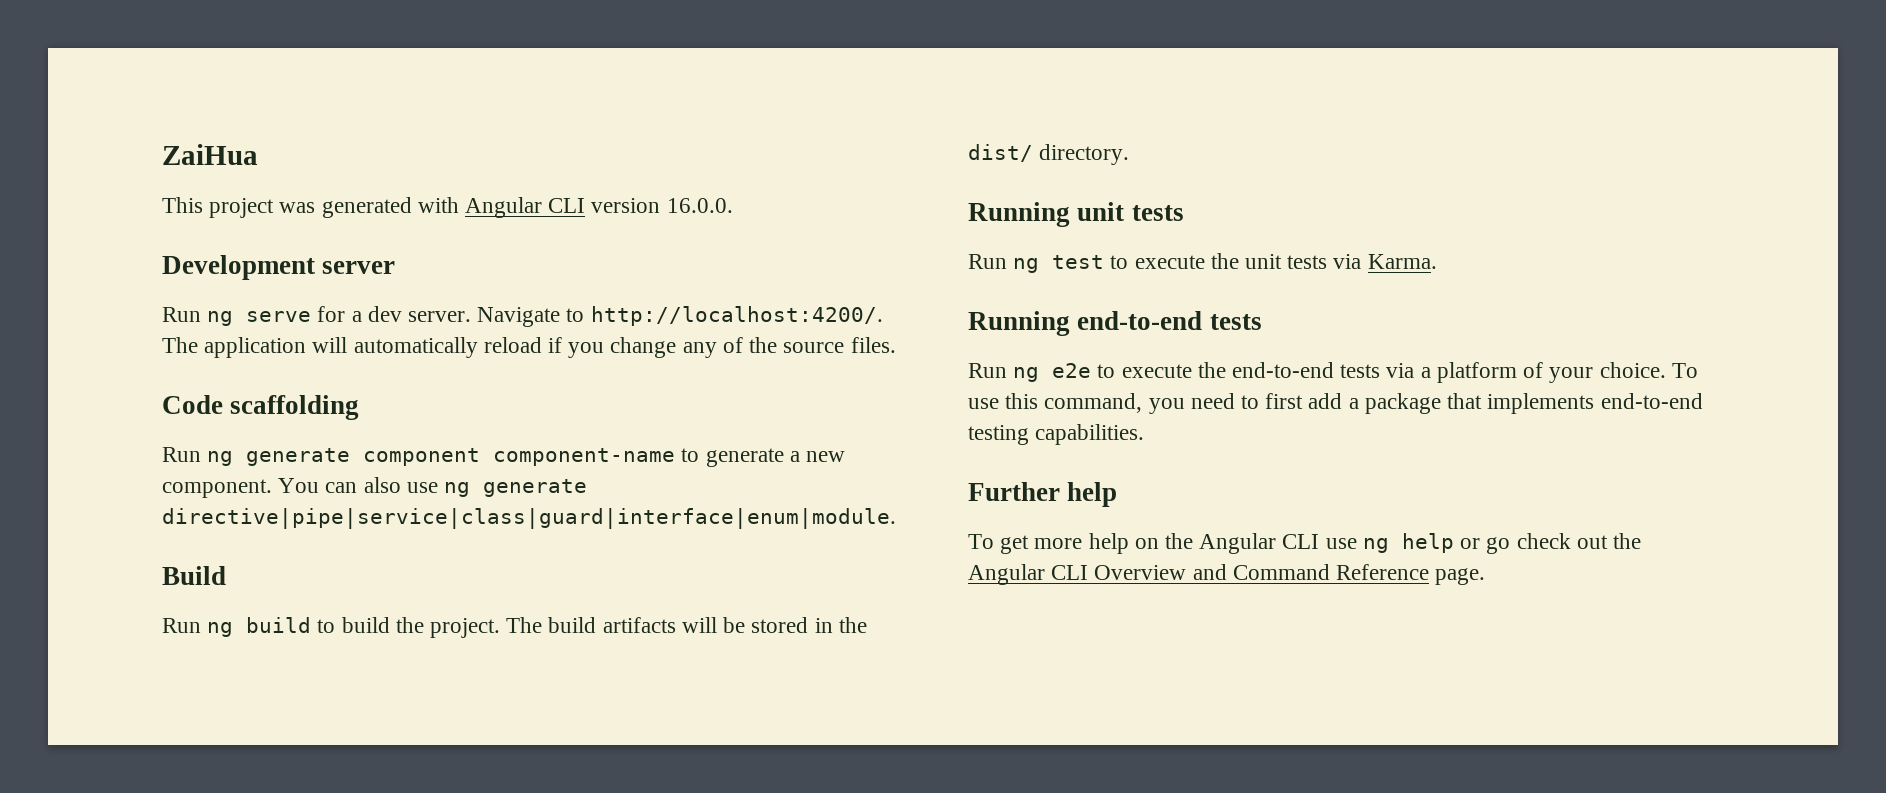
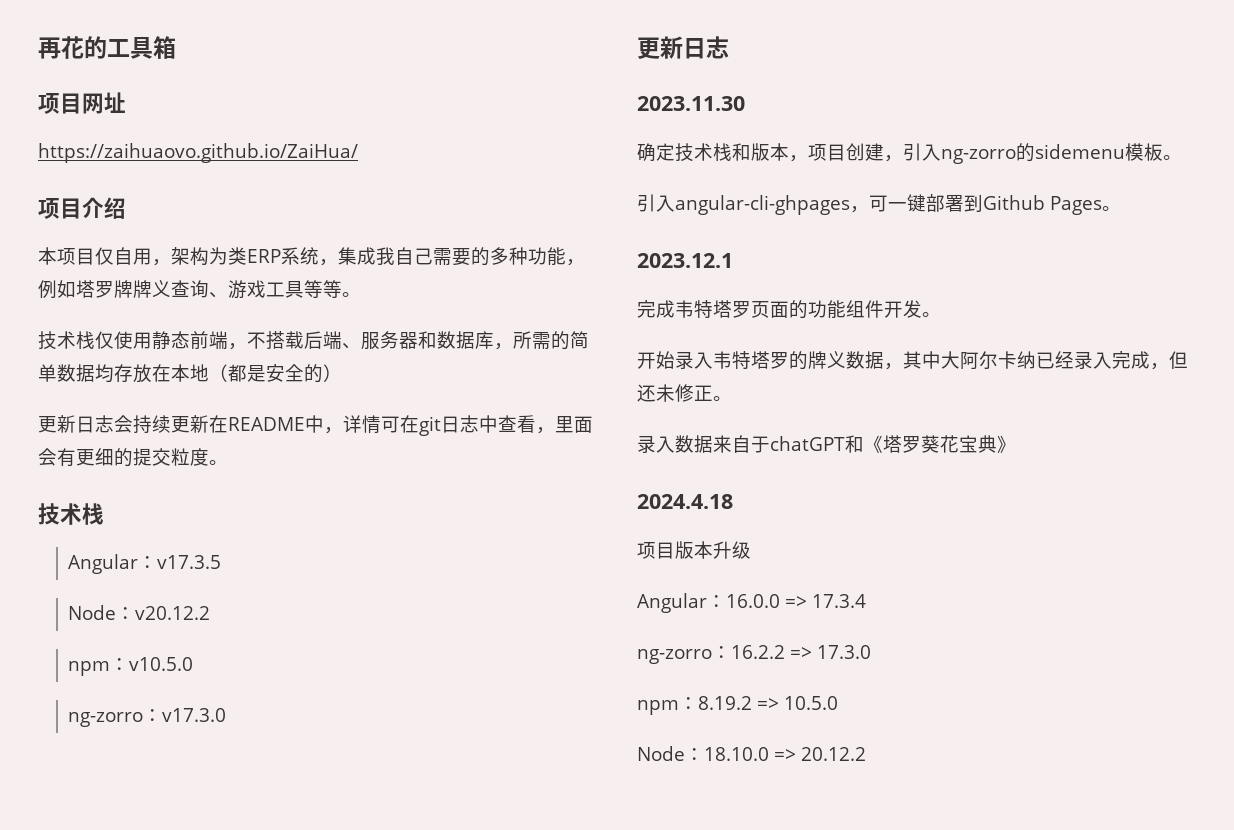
[162,144,258,165] [162,197,733,218] [162,255,396,280] [162,306,883,327] [162,337,896,358] [162,395,360,420] [162,447,846,467] [162,477,588,498] [162,508,896,529] [162,566,226,585] [162,617,867,638] [968,144,1130,165] [968,202,1184,227] [968,253,1437,273] [968,311,1262,336] [968,362,1698,383] [968,393,1703,414] [968,424,1145,445] [968,482,1118,507] [968,533,1641,554] [968,564,1486,585] ZaiHua // This project was generated with Angular CLI version 16.0.0. // Development server // Run ng serve for a dev server. Navigate to http://localhost:4200/. The application will automatically reload if you change any of the source files. // Code scaffolding // Run ng generate component component-name to generate a new component. You can also use ng generate directive|pipe|service|class|guard|interface|enum|module. // Build // Run ng build to build the project. The build artifacts will be stored in the dist/ directory. // Running unit tests // Run ng test to execute the unit tests via Karma. // Running end-to-end tests // Run ng e2e to execute the end-to-end tests via a platform of your choice. To use this command, you need to first add a package that implements end-to-end testing capabilities. // Further help // To get more help on the Angular CLI use ng help or go check out the Angular CLI Overview and Command Reference page. -> [38,36,176,59] [38,92,126,114] [38,143,358,163] [38,197,126,219] [38,247,585,266] [38,280,361,299] [38,331,589,350] [38,364,342,383] [38,415,593,436] [38,448,228,467] [38,503,104,525] [68,554,222,574] [68,605,211,620] [68,657,194,676] [68,708,227,727] [637,36,729,59] [637,96,745,111] [637,143,1182,164] [637,194,1121,215] [637,253,733,268] [637,300,941,319] [637,351,1188,370] [637,384,732,402] [637,435,1016,453] [637,494,733,509] [637,541,751,559] [637,593,866,613] [637,645,871,664] [637,696,838,715] [637,746,866,761] 再花的工具箱 // 项目网址 // https://zaihuaovo.github.io/ZaiHua/ // 项目介绍 // 本项目仅自用，架构为类ERP系统，集成我自己需要的多种功能，例如塔罗牌牌义查询、游戏工具等等。 // 技术栈仅使用静态前端，不搭载后端、服务器和数据库，所需的简单数据均存放在本地（都是安全的） // 更新日志会持续更新在README中，详情可在git日志中查看，里面会有更细的提交粒度。 // 技术栈 // Angular：v17.3.5 // Node：v20.12.2 // npm：v10.5.0 // ng-zorro：v17.3.0 // 更新日志 // 2023.11.30 // 确定技术栈和版本，项目创建，引入ng-zorro的sidemenu模板。 // 引入angular-cli-ghpages，可一键部署到Github Pages。 // 2023.12.1 // 完成韦特塔罗页面的功能组件开发。 // 开始录入韦特塔罗的牌义数据，其中大阿尔卡纳已经录入完成，但还未修正。 // 录入数据来自于chatGPT和《塔罗葵花宝典》 // 2024.4.18 // 项目版本升级 // Angular：16.0.0 => 17.3.4 // ng-zorro：16.2.2 => 17.3.0 // npm：8.19.2 => 10.5.0 // Node：18.10.0 => 20.12.2

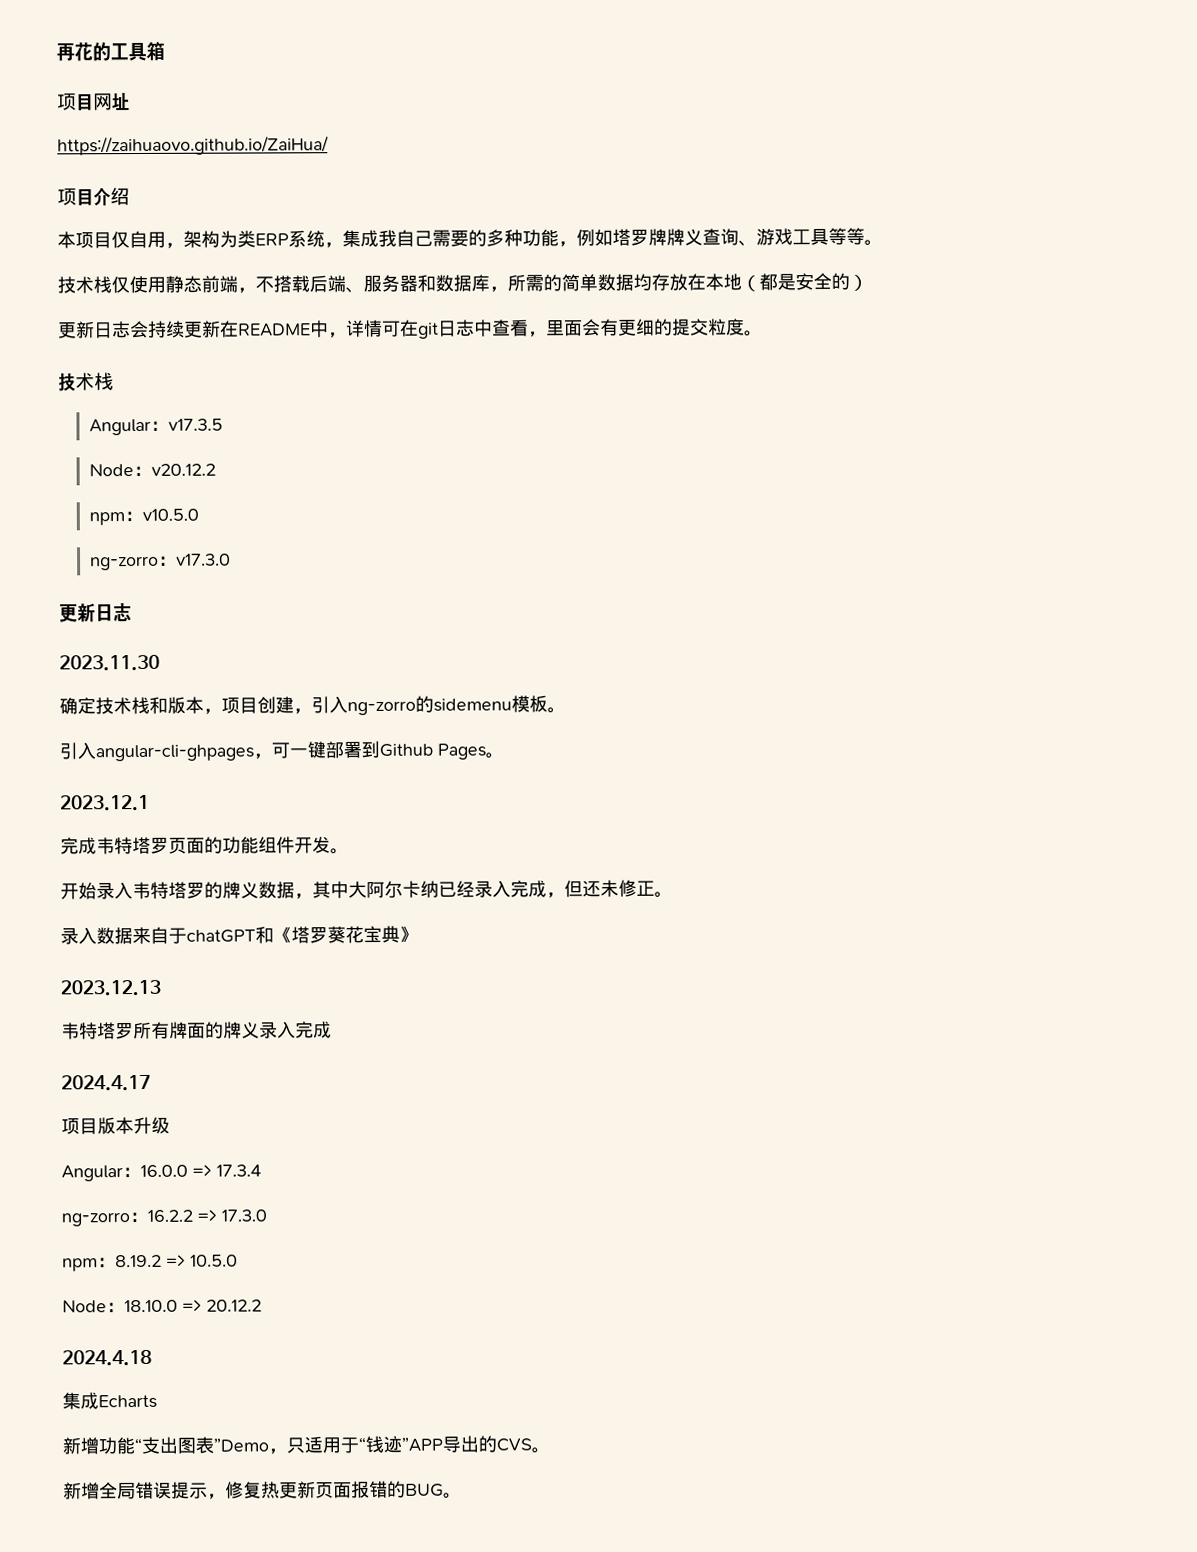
[637,494,733,509] 2024.4.18 -> [60,979,161,997] [61,1021,332,1040] [61,1074,151,1092] 2023.12.13 // 韦特塔罗所有牌面的牌义录入完成 // 2024.4.17
(866, 754) none -> [62,1349,152,1367] [62,1392,157,1410] [62,1435,550,1455] [63,1480,462,1500] // 2024.4.18 // 集成Echarts // 新增功能“支出图表”Demo，只适用于“钱迹”APP导出的CVS。 // 新增全局错误提示，修复热更新页面报错的BUG。

